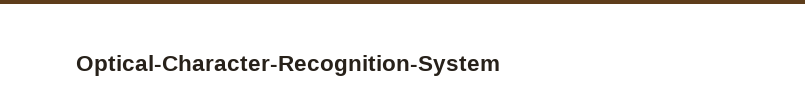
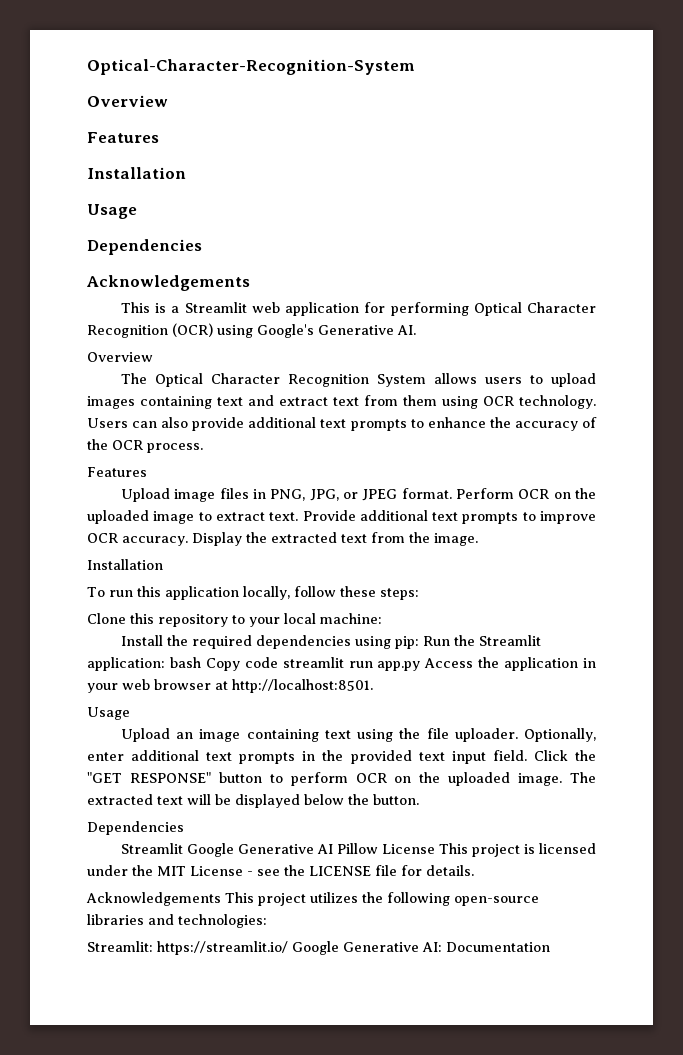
(500, 65) none -> [87,95,168,107] [87,132,159,143] [87,167,186,179] [87,204,137,219] [87,239,202,255] [86,275,250,291] [120,302,596,316] [87,323,416,338] [87,352,153,362] [120,373,596,387] [87,395,596,409] [87,417,597,431] [87,439,203,453] [87,467,147,477] [120,488,597,502] [87,510,596,524] [87,532,478,546] [87,559,163,570] [87,586,419,600] [87,613,382,627] [120,635,541,649] [87,657,596,671] [87,679,373,693] [87,707,130,720] [120,728,596,742] [87,750,596,764] [87,772,596,786] [87,794,419,808] [87,821,184,835] [120,843,596,857] [87,865,474,876] [86,892,539,906] [87,914,267,928] [87,941,550,955] // Overview // Features // Installation // Usage // Dependencies // Acknowledgements // This is a Streamlit web application for performing Optical Character Recognition (OCR) using Google's Generative AI. // Overview // The Optical Character Recognition System allows users to upload images containing text and extract text from them using OCR technology. Users can also provide additional text prompts to enhance the accuracy of the OCR process. // Features // Upload image files in PNG, JPG, or JPEG format. Perform OCR on the uploaded image to extract text. Provide additional text prompts to improve OCR accuracy. Display the extracted text from the image. // Installation // To run this application locally, follow these steps: // Clone this repository to your local machine: // Install the required dependencies using pip: Run the Streamlit application: bash Copy code streamlit run app.py Access the application in your web browser at http://localhost:8501. // Usage // Upload an image containing text using the file uploader. Optionally, enter additional text prompts in the provided text input field. Click the "GET RESPONSE" button to perform OCR on the uploaded image. The extracted text will be displayed below the button. // Dependencies // Streamlit Google Generative AI Pillow License This project is licensed under the MIT License - see the LICENSE file for details. // Acknowledgements This project utilizes the following open-source libraries and technologies: // Streamlit: https://streamlit.io/ Google Generative AI: Documentation

